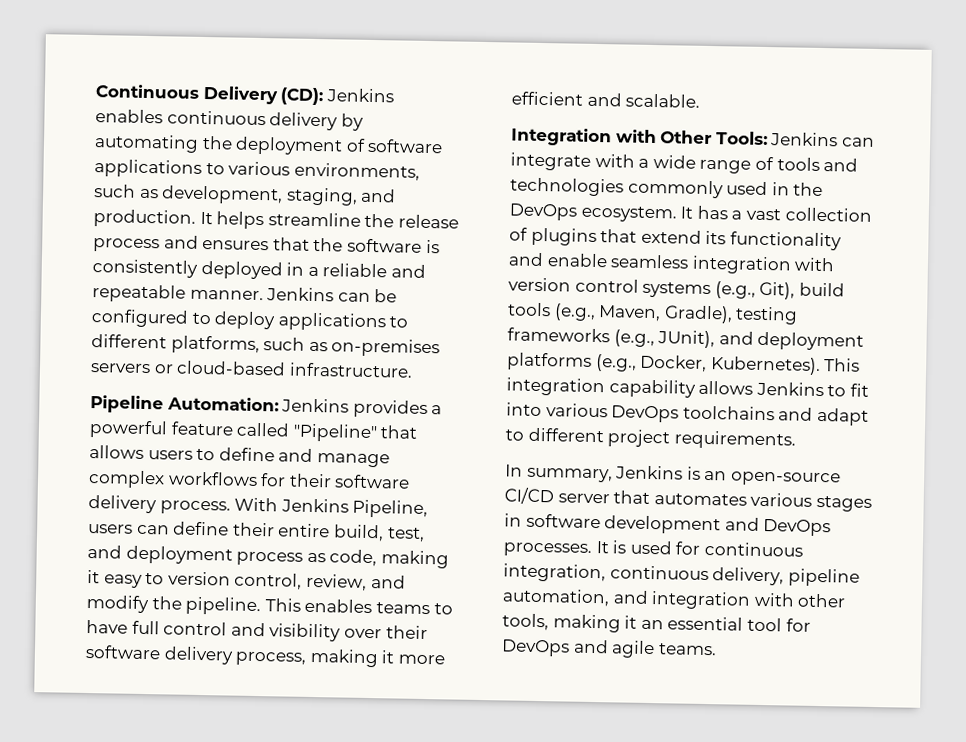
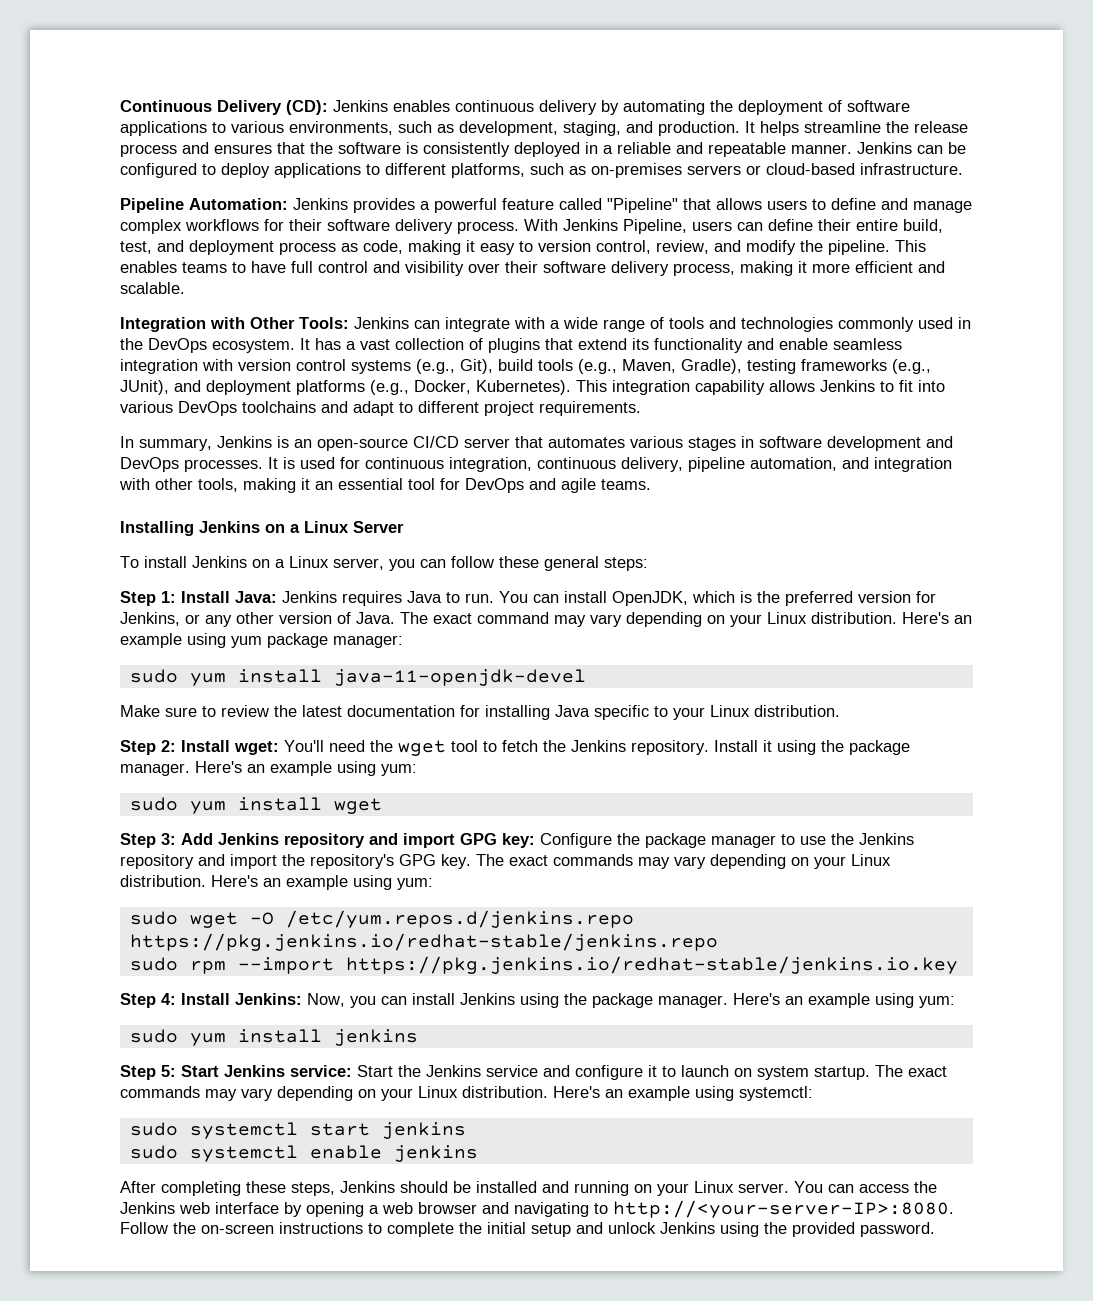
(717, 649) none -> [120,521,404,536] [120,556,648,571] [120,591,936,606] [120,612,972,627] [120,633,403,648] [129,669,586,686] [120,705,840,720] [120,740,910,756] [120,761,417,776] [129,797,382,814] [120,833,914,848] [120,854,891,869] [120,875,433,890] [129,910,634,928] [129,933,718,951] [129,956,958,974] [120,993,955,1008] [129,1029,418,1046] [120,1065,947,1080] [120,1086,813,1101] [129,1122,466,1139] [129,1145,478,1162] [120,1181,937,1196] [120,1200,954,1218] [120,1222,935,1237] // Installing Jenkins on a Linux Server // To install Jenkins on a Linux server, you can follow these general steps: // Step 1: Install Java: Jenkins requires Java to run. You can install OpenJDK, which is the preferred version for Jenkins, or any other version of Java. The exact command may vary depending on your Linux distribution. Here's an example using yum package manager: // sudo yum install java-11-openjdk-devel // Make sure to review the latest documentation for installing Java specific to your Linux distribution. // Step 2: Install wget: You'll need the wget tool to fetch the Jenkins repository. Install it using the package manager. Here's an example using yum: // sudo yum install wget // Step 3: Add Jenkins repository and import GPG key: Configure the package manager to use the Jenkins repository and import the repository's GPG key. The exact commands may vary depending on your Linux distribution. Here's an example using yum: // sudo wget -O /etc/yum.repos.d/jenkins.repo https://pkg.jenkins.io/redhat-stable/jenkins.repo // sudo rpm --import https://pkg.jenkins.io/redhat-stable/jenkins.io.key // Step 4: Install Jenkins: Now, you can install Jenkins using the package manager. Here's an example using yum: // sudo yum install jenkins // Step 5: Start Jenkins service: Start the Jenkins service and configure it to launch on system startup. The exact commands may vary depending on your Linux distribution. Here's an example using systemctl: // sudo systemctl start jenkins // sudo systemctl enable jenkins // After completing these steps, Jenkins should be installed and running on your Linux server. You can access the Jenkins web interface by opening a web browser and navigating to http://<your-server-IP>:8080. Follow the on-screen instructions to complete the initial setup and unlock Jenkins using the provided password.

